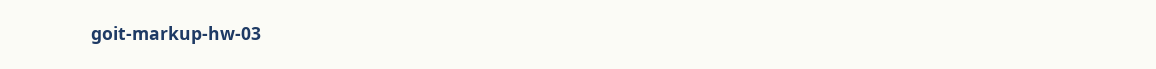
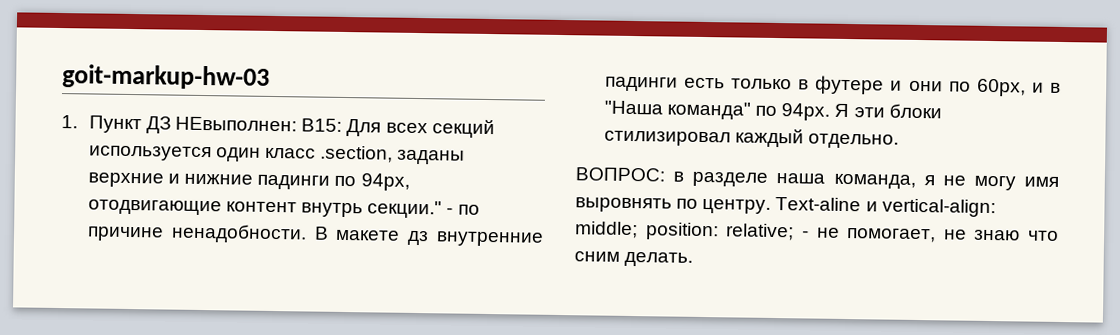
(261, 35) none -> [61,115,495,139] [88,145,466,165] [87,172,410,191] [87,199,480,219] [86,223,544,247] [604,75,1061,97] [603,100,942,121] [603,128,900,149] [575,167,1059,191] [575,197,996,218] [575,221,1059,243] [574,251,694,267] // 1. Пункт ДЗ НЕвыполнен: В15: Для всех секций используется один класc .section, заданы верхние и нижние падинги по 94рх, отодвигающие контент внутрь секции." - по причине ненадобности. В макете дз внутренние падинги есть только в футере и они по 60рх, и в "Наша команда" по 94рх. Я эти блоки стилизировал каждый отдельно. // ВОПРОС: в разделе наша команда, я не могу имя выровнять по центру. Text-aline и vertical-align: middle; position: relative; - не помогает, не знаю что сним делать.

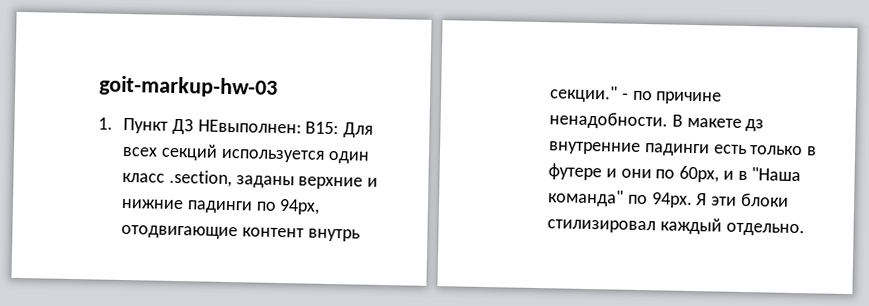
[575,167,1059,191] [575,197,996,218] [575,221,1059,243] [574,251,694,267] // ВОПРОС: в разделе наша команда, я не могу имя выровнять по центру. Text-aline и vertical-align: middle; position: relative; - не помогает, не знаю что сним делать. -> (805, 229) none

